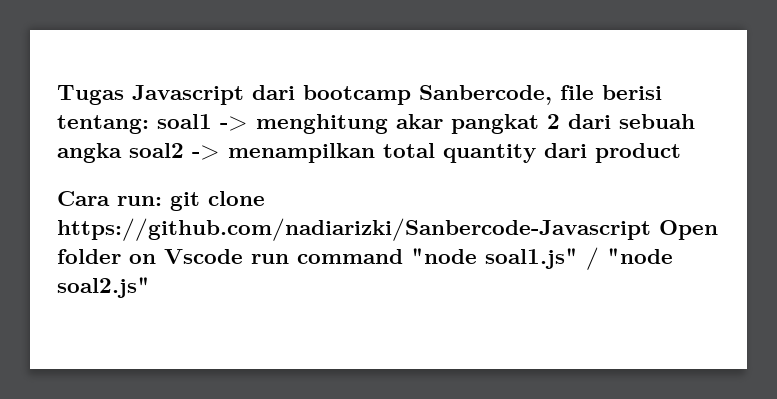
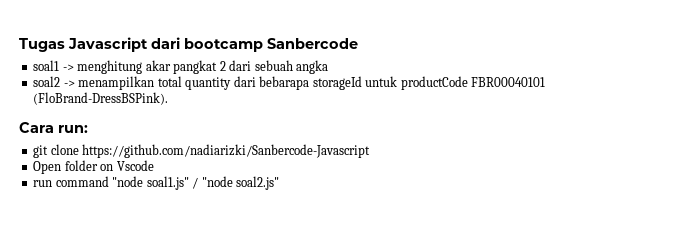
[419,85,662,105] [57,115,149,134] Sanbercode, file berisi tentang: -> [267,38,358,49] Sanbercode //
(122, 153) none -> (329, 67) //
[595,143,681,163] product -> [259,76,546,90] [33,92,169,105] bebarapa storageId untuk productCode FBR00040101 (FloBrand-DressBSPink).
(162, 201) none -> (88, 129) //
(651, 229) none -> (371, 151) //
(243, 256) none -> (154, 165) //

